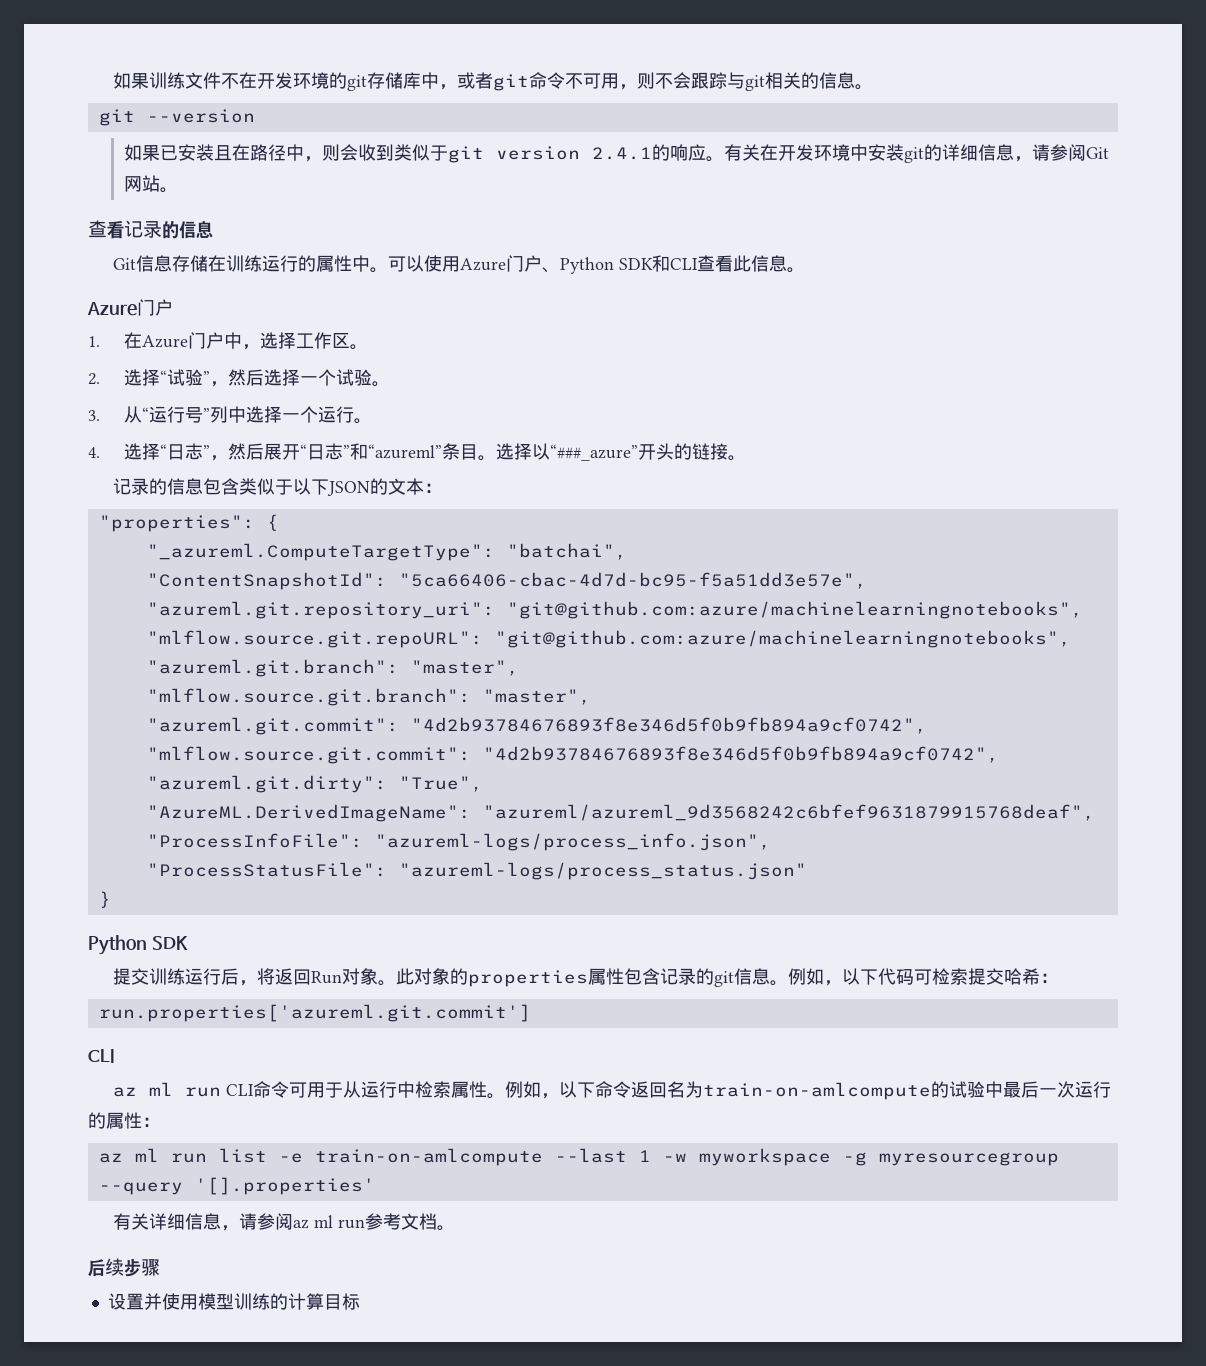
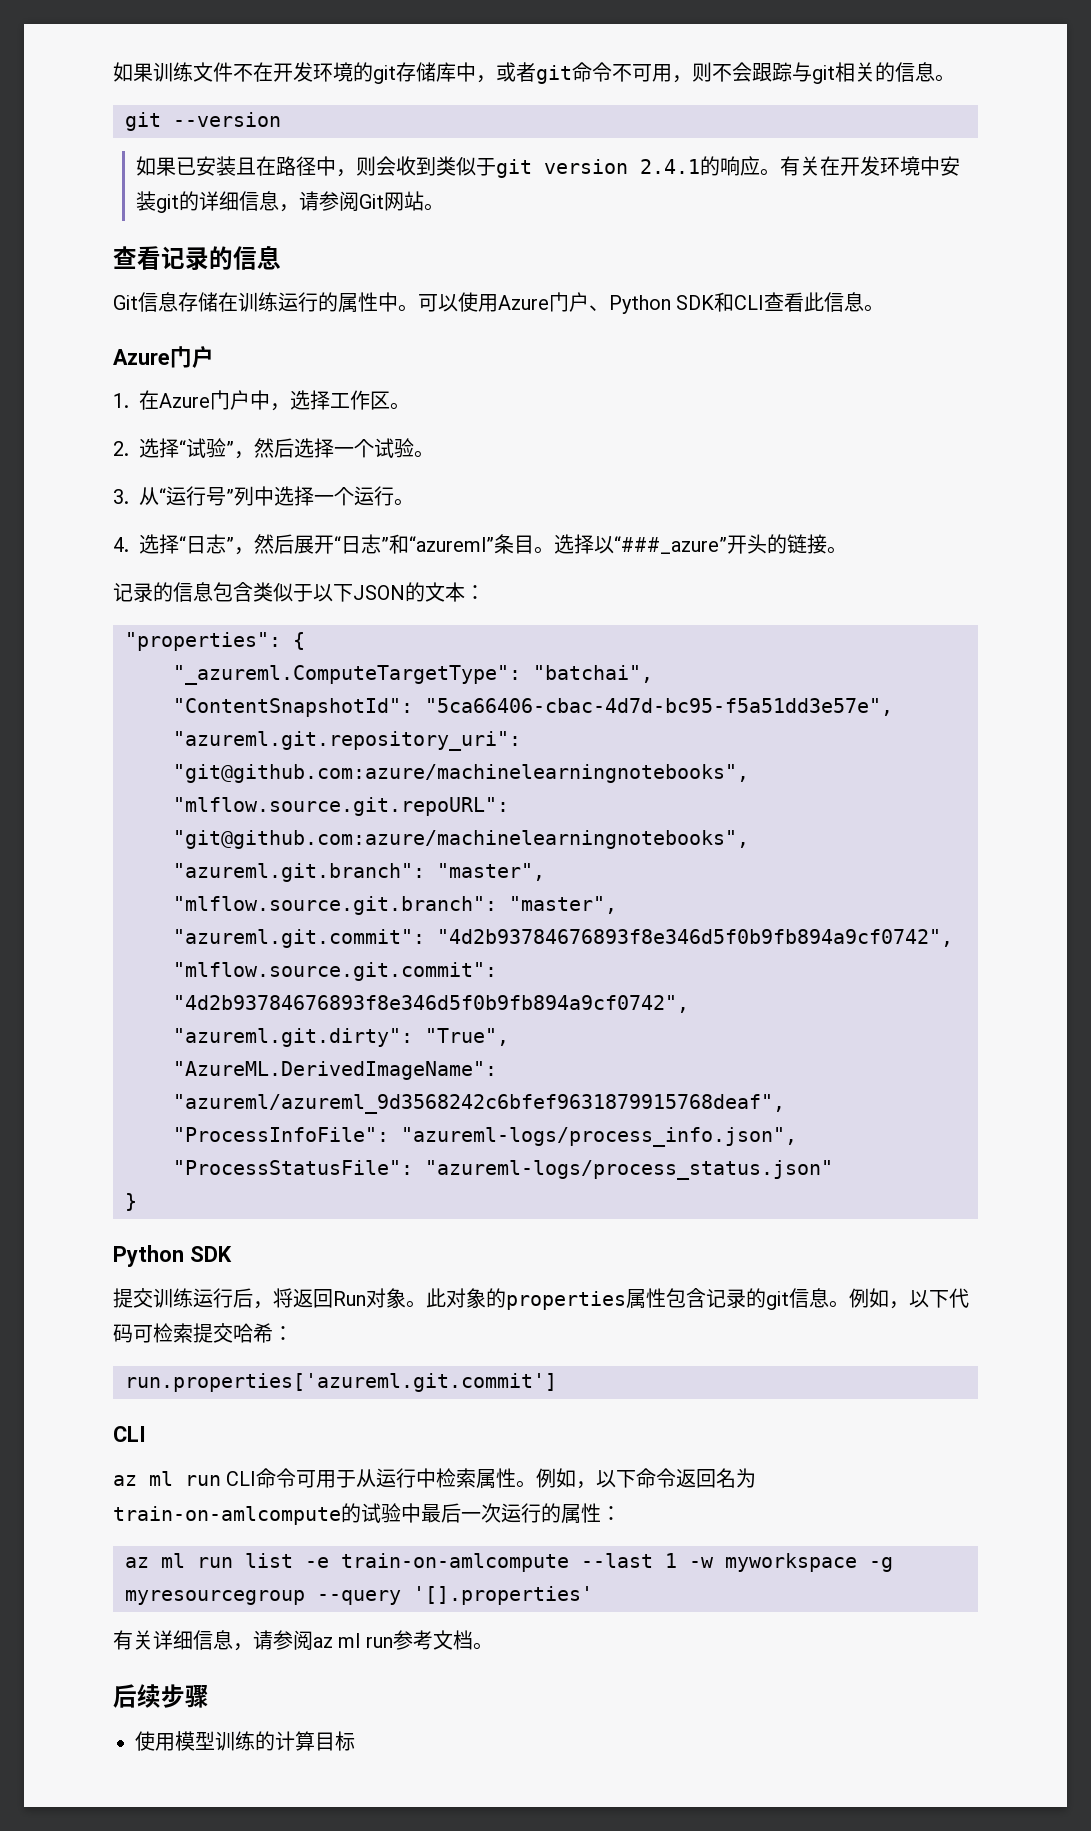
[107,1293,162,1310] 设置并 -> (209, 1696) none

